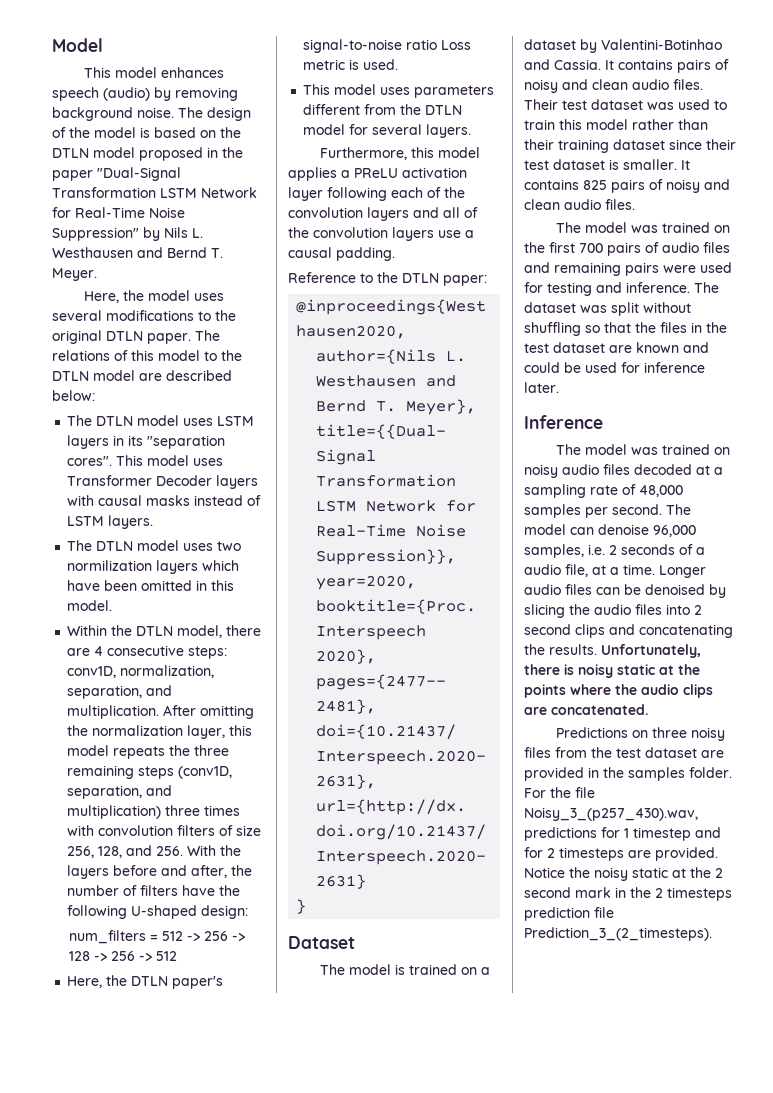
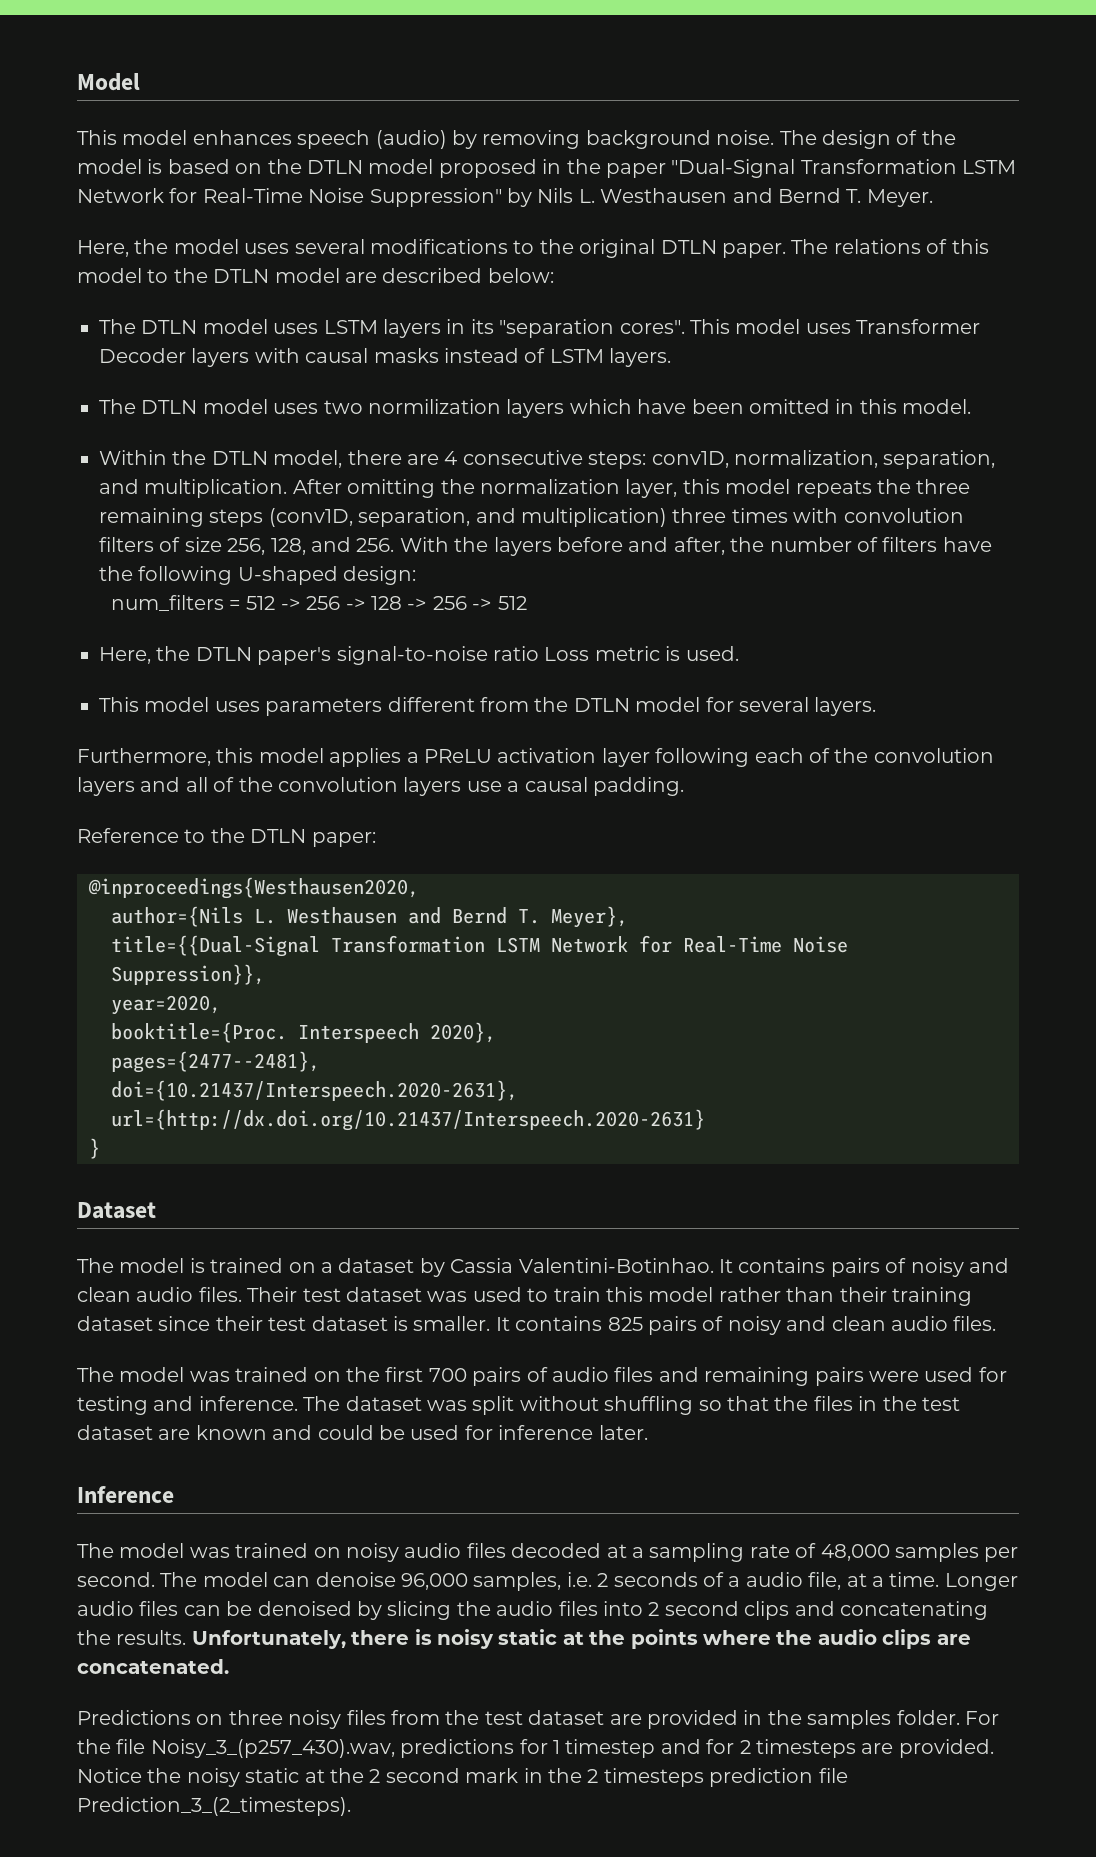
[601,39,722,50] [524,59,601,70] Valentini-Botinhao and Cassia. -> [450,1258,714,1273] Cassia Valentini-Botinhao.

